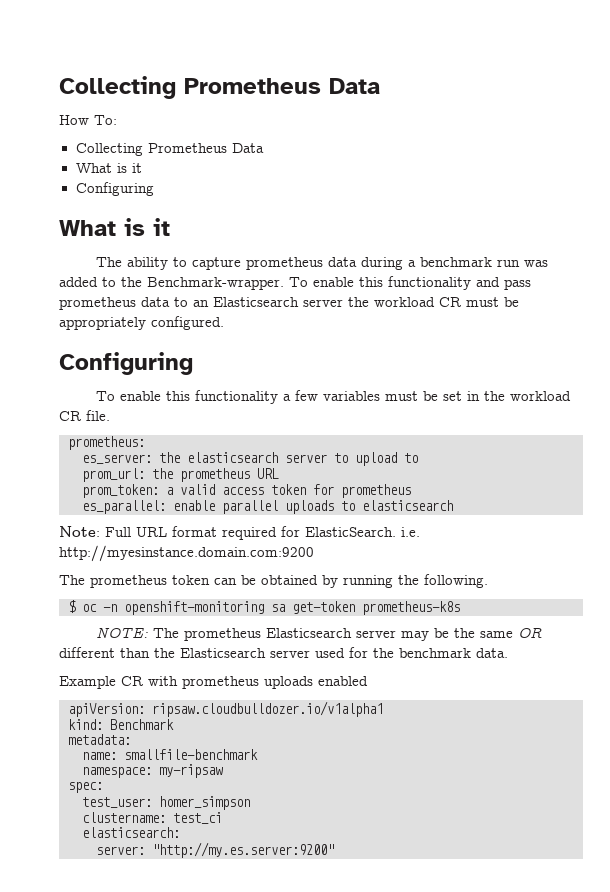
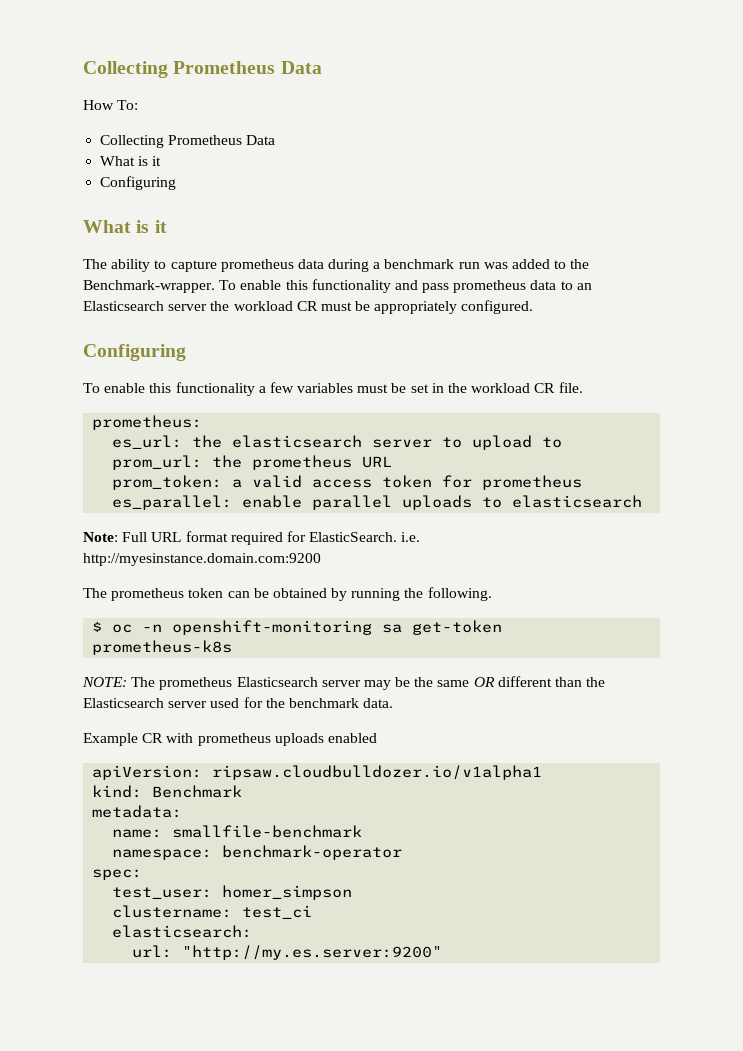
[82,454,152,464] es_server: -> [112,435,183,449] es_url:
[159,764,223,778] my-ripsaw -> [222,845,403,860] benchmark-operator
[96,846,145,855] server: -> [132,945,173,958] url:

